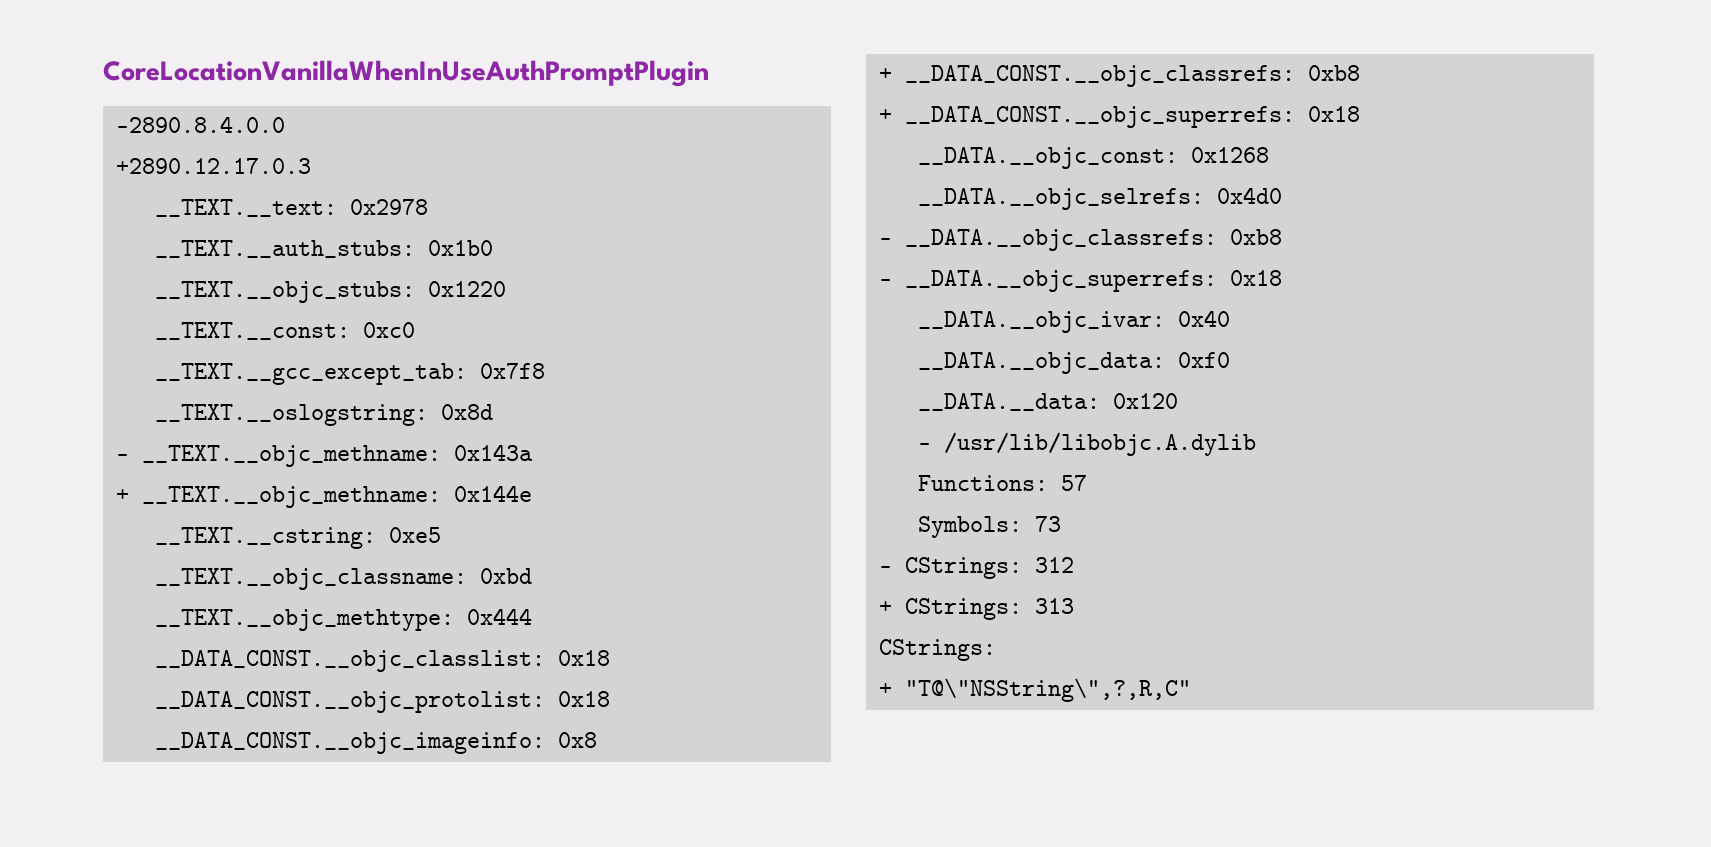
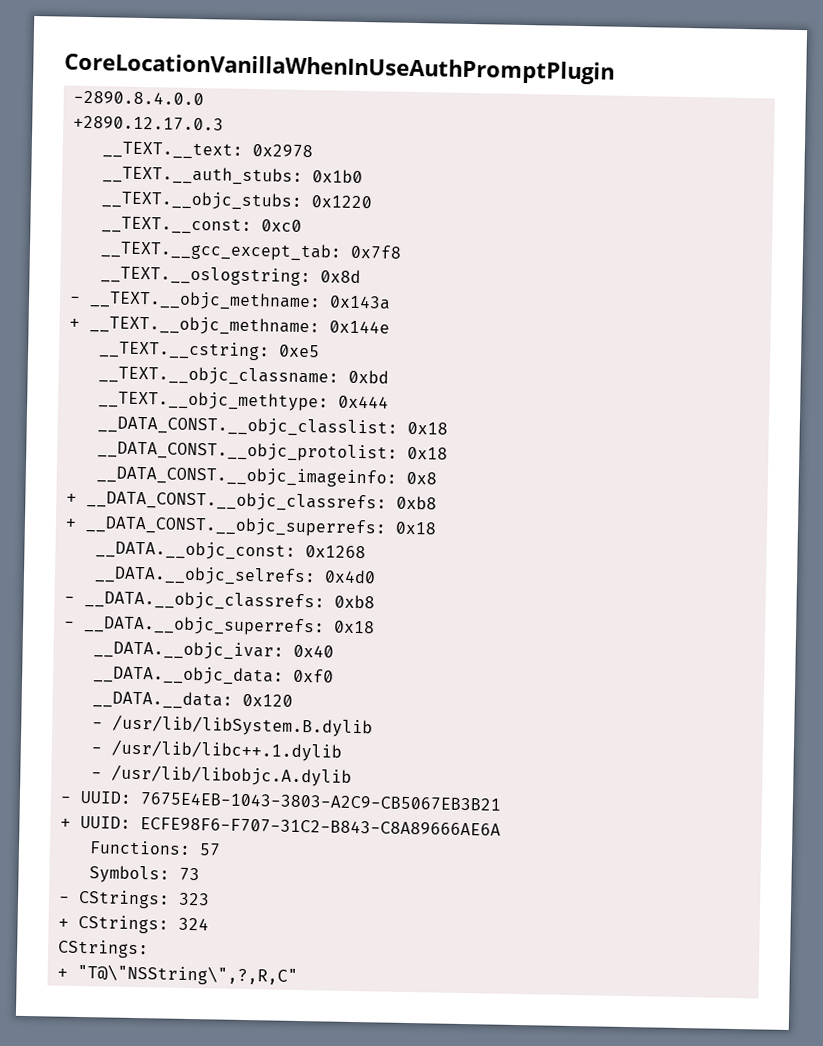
[943,432,1256,456] /usr/lib/libobjc.A.dylib -> [111,714,373,738] [90,739,342,762] [90,764,352,787] [59,790,501,811] [59,815,501,836] /usr/lib/libSystem.B.dylib // - /usr/lib/libc++.1.dylib // - /usr/lib/libobjc.A.dylib // - UUID: 7675E4EB-1043-3803-A2C9-CB5067EB3B21 // + UUID: ECFE98F6-F707-31C2-B843-C8A89666AE6A
[1034,557,1074,573] 312 -> [177,892,210,906] 323
[1034,598,1074,614] 313 -> [177,917,209,931] 324

